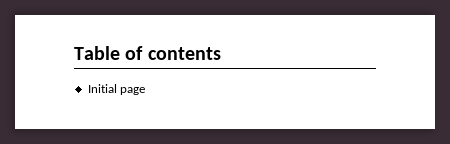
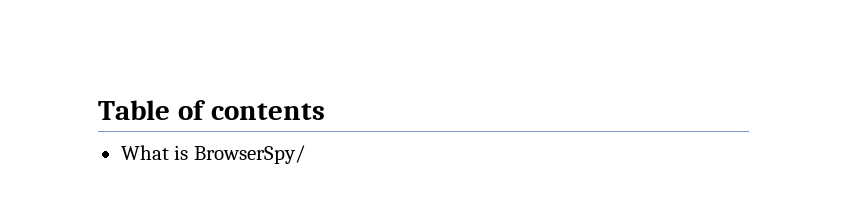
[87,84,146,95] Initial page -> [120,145,305,164] What is BrowserSpy/

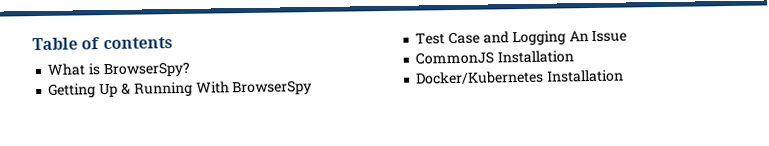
[193,145,305,164] BrowserSpy/ -> [102,61,191,78] [48,80,313,98] [415,30,628,46] [415,50,575,65] [415,69,625,85] BrowserSpy? // Getting Up & Running With BrowserSpy // Test Case and Logging An Issue // CommonJS Installation // Docker/Kubernetes Installation

